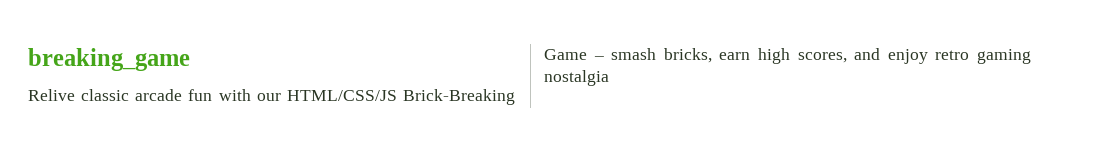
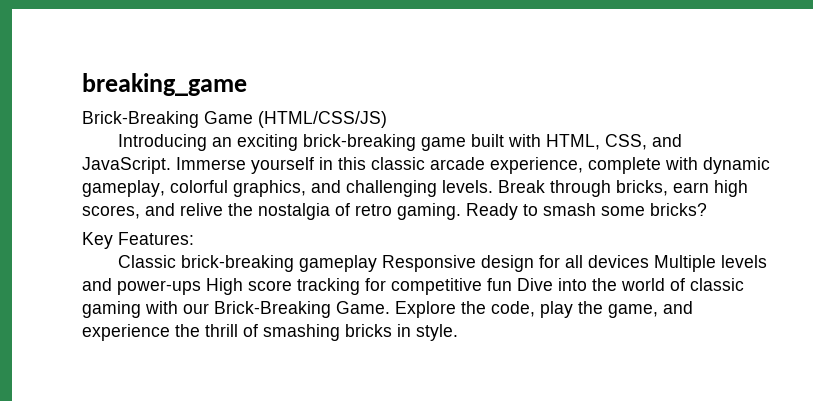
[28,89,515,105] [544,48,657,60] Relive classic arcade fun with our HTML/CSS/JS Brick-Breaking Game – smash -> [82,111,387,128] [117,134,682,151] [82,157,770,174] [82,180,611,197] Brick-Breaking Game (HTML/CSS/JS) // Introducing an exciting brick-breaking game built with HTML, CSS, and JavaScript. Immerse yourself in this classic arcade experience, complete with dynamic gameplay, colorful graphics, and challenging levels. Break through
[887,49,1031,64] [544,70,609,86] enjoy retro gaming nostalgia -> [180,203,707,220] [82,232,194,249] [117,255,767,272] [82,278,744,295] [82,301,693,318] [82,324,458,341] relive the nostalgia of retro gaming. Ready to smash some bricks? // Key Features: // Classic brick-breaking gameplay Responsive design for all devices Multiple levels and power-ups High score tracking for competitive fun Dive into the world of classic gaming with our Brick-Breaking Game. Explore the code, play the game, and experience the thrill of smashing bricks in style.

